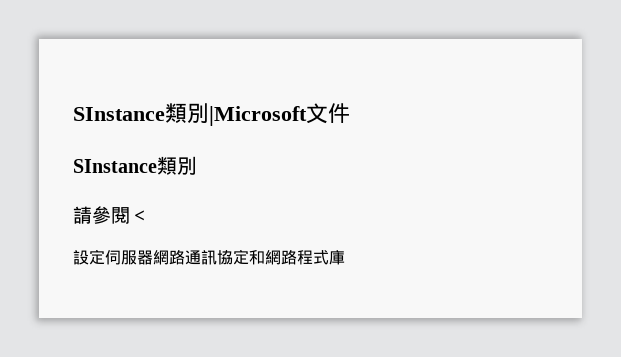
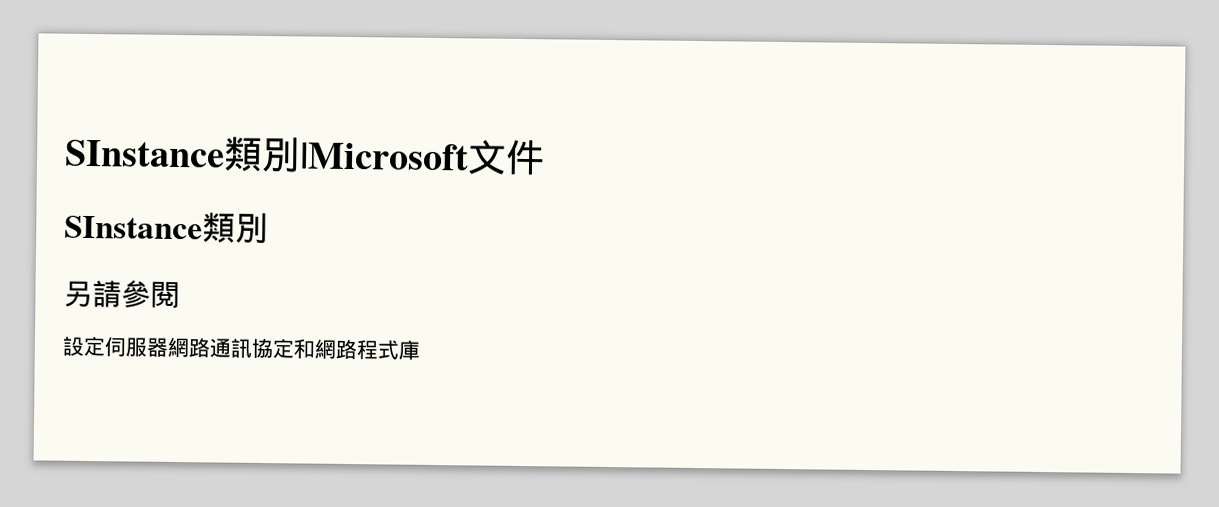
(197, 165) none -> [63,280,93,308] 另
[130,210,149,222] ＜ -> (180, 295) none

